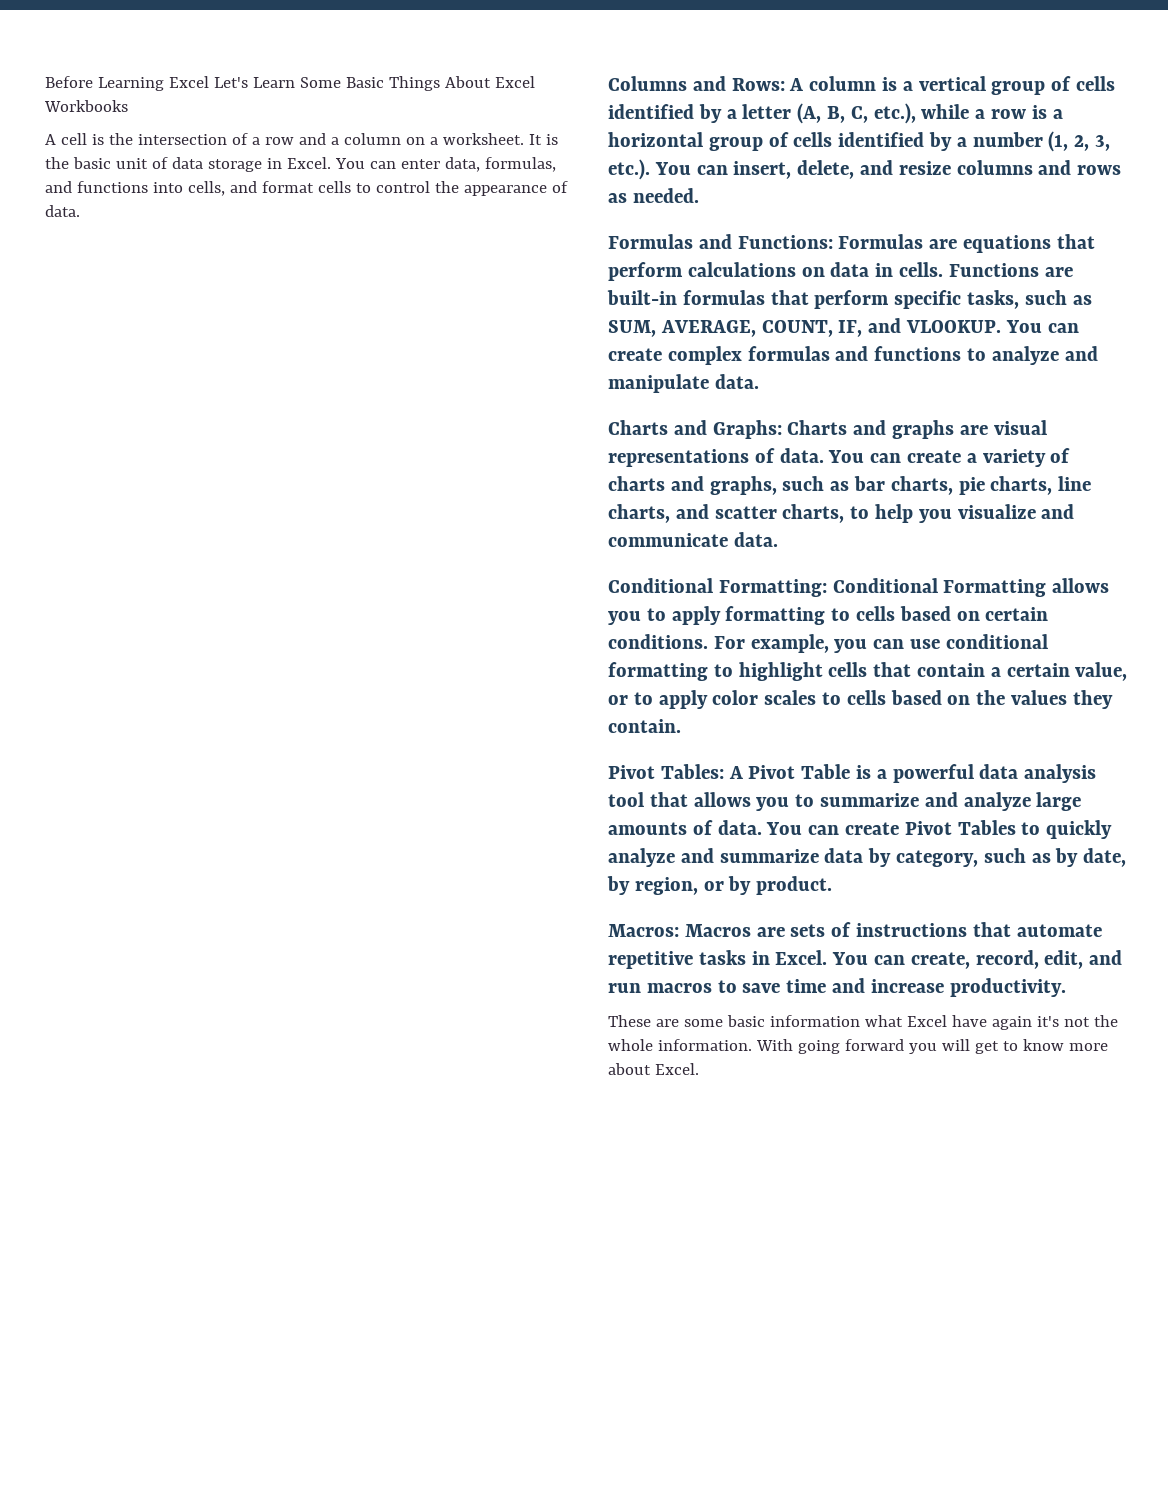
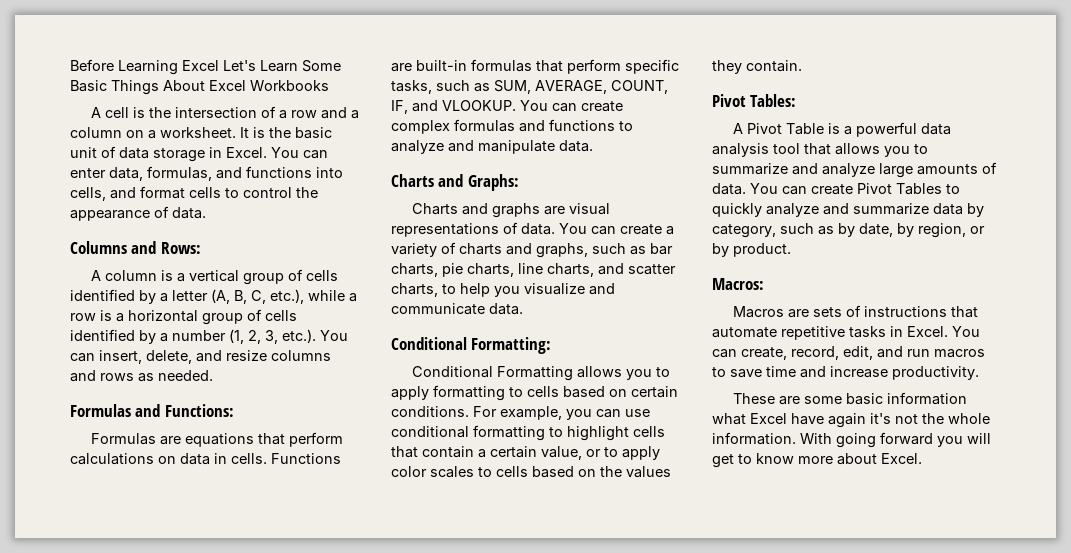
(785, 84) none -> (201, 248) //
(833, 242) none -> (234, 410) //
(782, 429) none -> (519, 182) //
(827, 588) none -> (552, 345) //
(724, 771) none -> (797, 100) //
(679, 930) none -> (764, 284) //

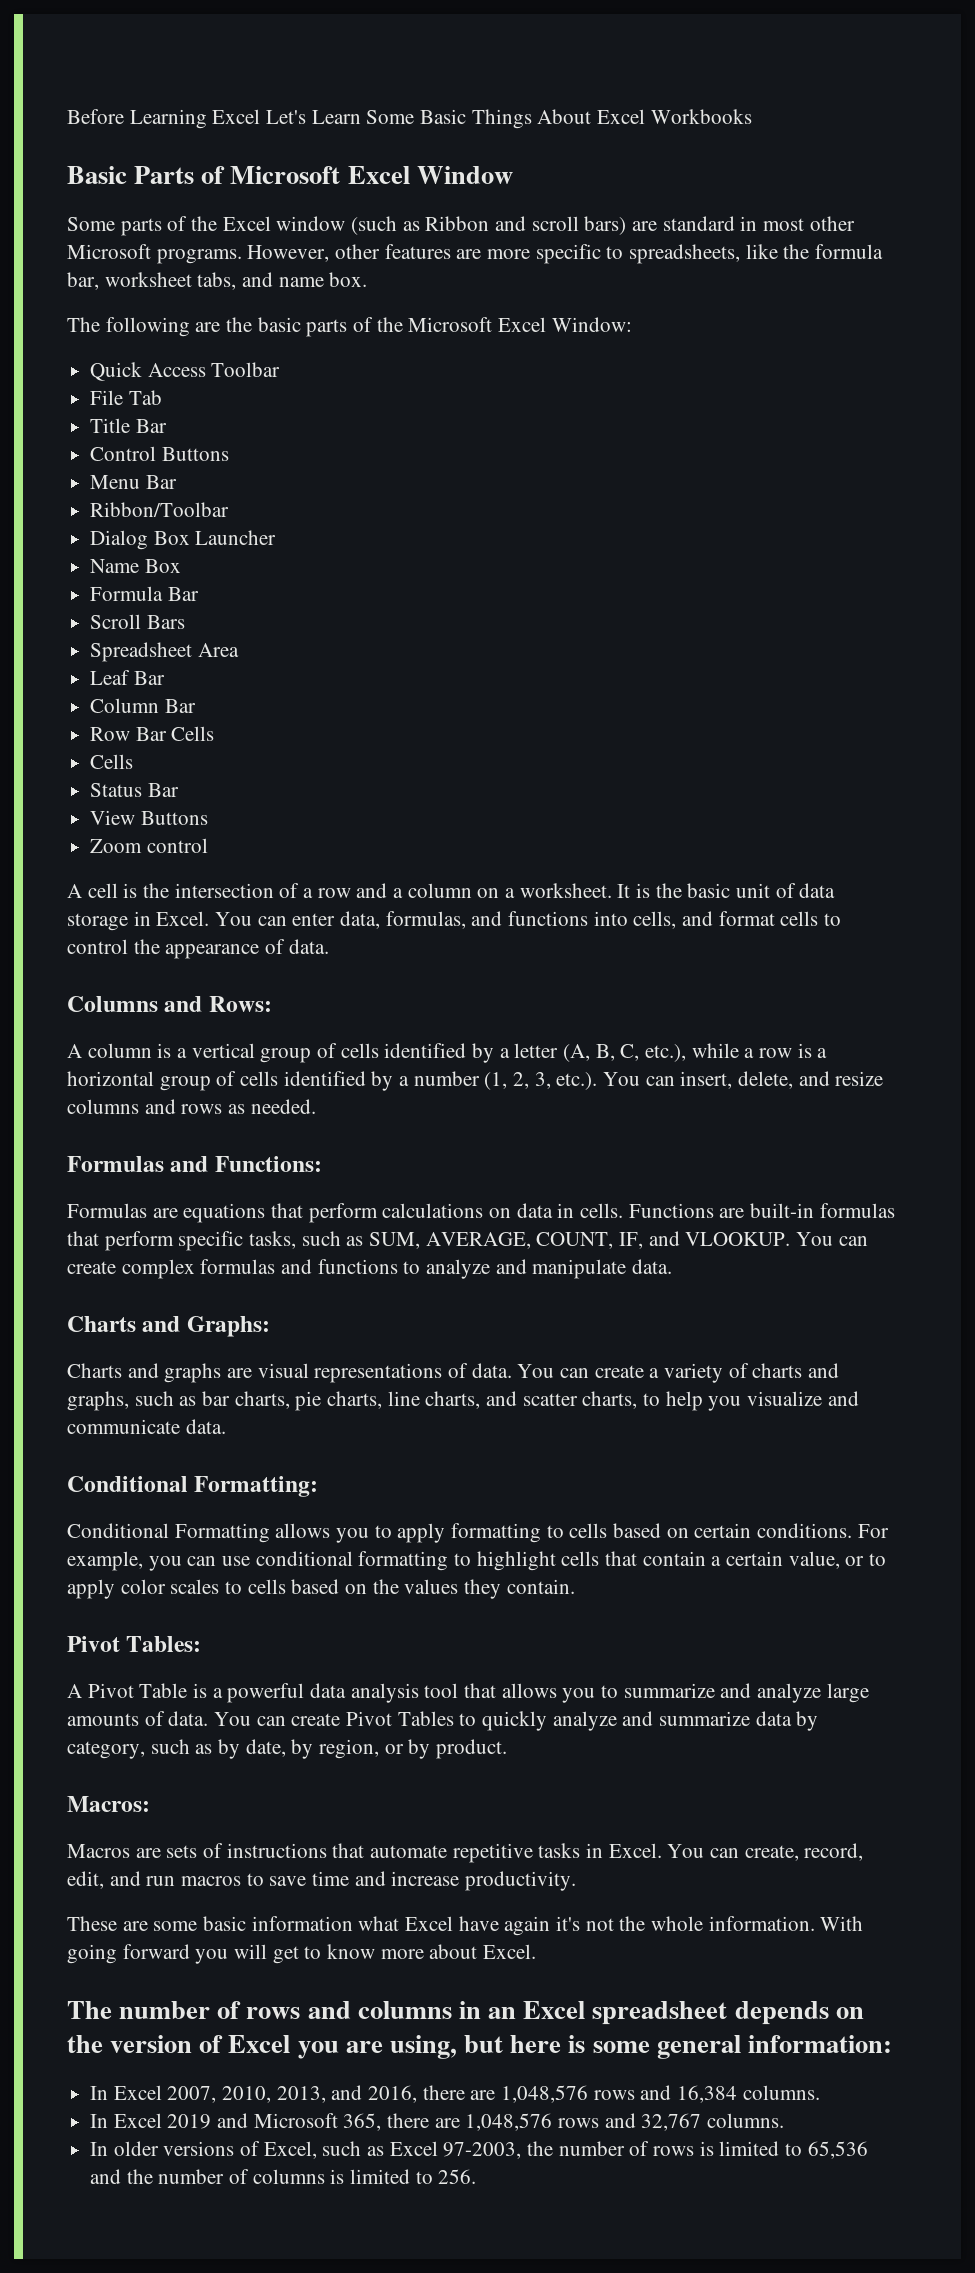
(329, 85) none -> [67,166,513,184] [67,216,855,236] [67,244,884,264] [67,272,368,290] [67,317,632,337] [90,362,281,381] [90,390,162,405] [90,418,167,433] [90,446,229,461] [90,475,177,489] [90,502,230,517] [90,530,277,550] [90,559,181,573] [90,586,199,601] [90,614,185,629] [90,642,239,662] [90,670,165,685] [90,698,196,713] [90,726,215,741] [90,754,134,769] [90,783,179,797] [90,810,208,825] [90,838,208,853] // Basic Parts of Microsoft Excel Window // Some parts of the Excel window (such as Ribbon and scroll bars) are standard in most other Microsoft programs. However, other features are more specific to spreadsheets, like the formula bar, worksheet tabs, and name box. // The following are the basic parts of the Microsoft Excel Window: // Quick Access Toolbar // File Tab // Title Bar // Control Buttons // Menu Bar // Ribbon/Toolbar // Dialog Box Launcher // Name Box // Formula Bar // Scroll Bars // Spreadsheet Area // Leaf Bar // Column Bar // Row Bar Cells // Cells // Status Bar // View Buttons // Zoom control
(922, 458) none -> [67,2001,864,2025] [67,2035,892,2059] [90,2085,820,2103] [90,2113,785,2131] [90,2141,868,2159] [90,2169,477,2184] // The number of rows and columns in an Excel spreadsheet depends on the version of Excel you are using, but here is some general information: // In Excel 2007, 2010, 2013, and 2016, there are 1,048,576 rows and 16,384 columns. // In Excel 2019 and Microsoft 365, there are 1,048,576 rows and 32,767 columns. // In older versions of Excel, such as Excel 97-2003, the number of rows is limited to 65,536 and the number of columns is limited to 256.

